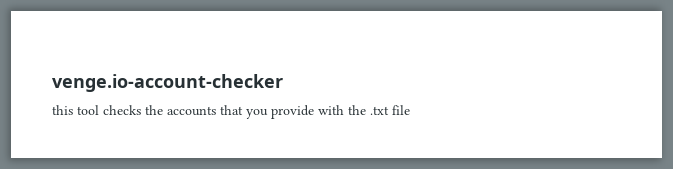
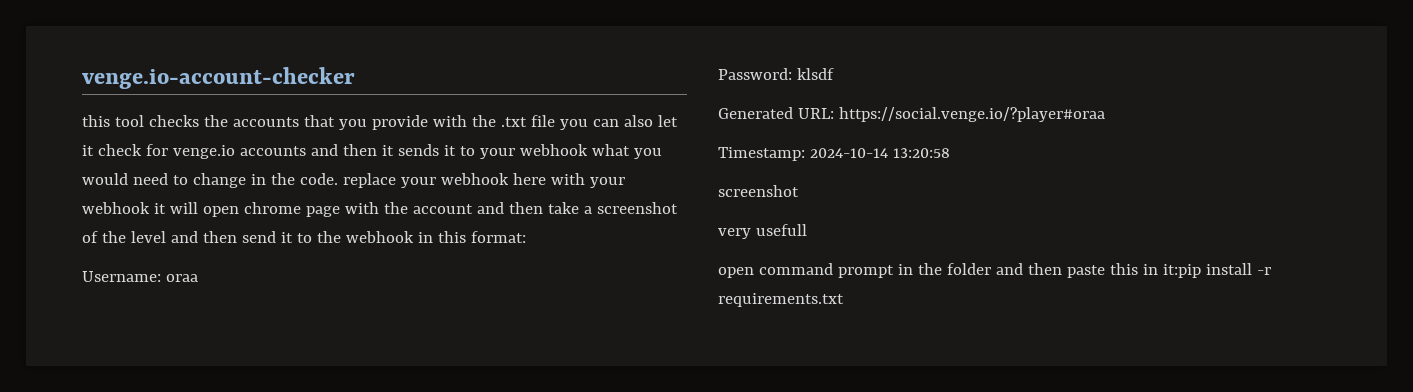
(410, 110) none -> [559,115,678,130] [82,144,662,159] [82,173,625,188] [82,202,678,217] [82,231,526,243] [82,271,198,282] [718,68,834,80] [718,107,1105,122] [718,147,950,161] [718,185,799,197] [718,224,807,239] [718,263,1271,278] [718,293,844,307] you can also let it check for venge.io accounts and then it sends it to your webhook what you would need to change in the code. replace your webhook here with your webhook it will open chrome page with the account and then take a screenshot of the level and then send it to the webhook in this format: // Username: oraa // Password: klsdf // Generated URL: https://social.venge.io/?player#oraa // Timestamp: 2024-10-14 13:20:58 // screenshot // very usefull // open command prompt in the folder and then paste this in it:pip install -r requirements.txt

